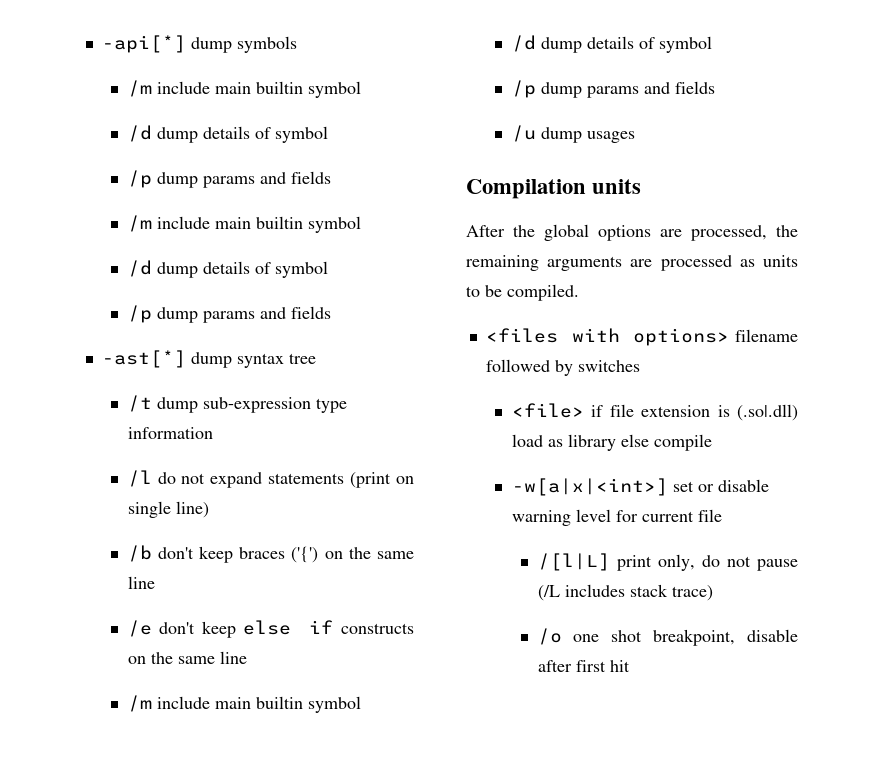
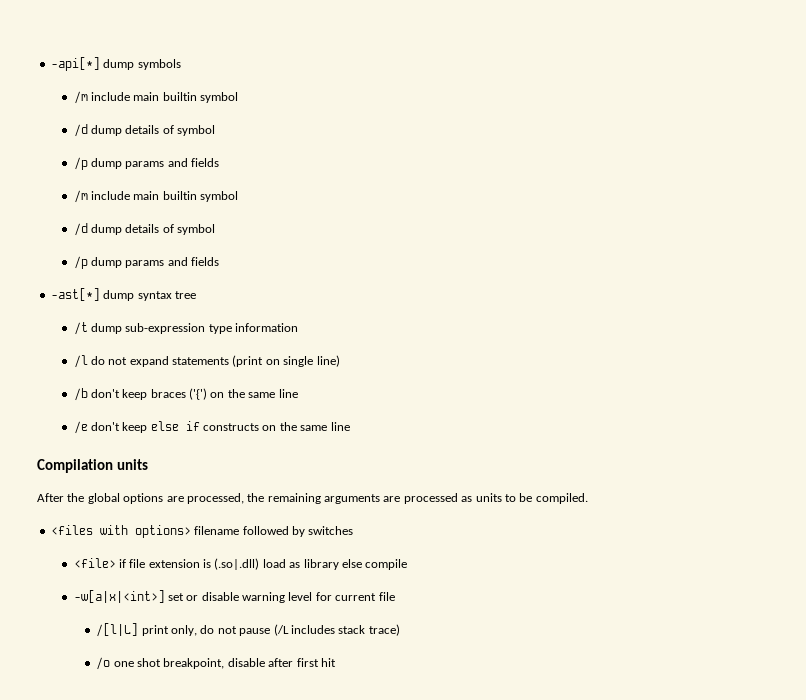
[127,695,361,713] [511,35,712,53] [511,80,715,98] [511,125,635,143] // /m include main builtin symbol // /d dump details of symbol // /p dump params and fields // /u dump usages -> (350, 426) none

